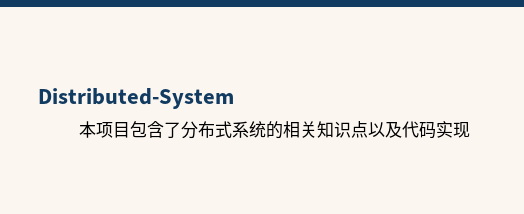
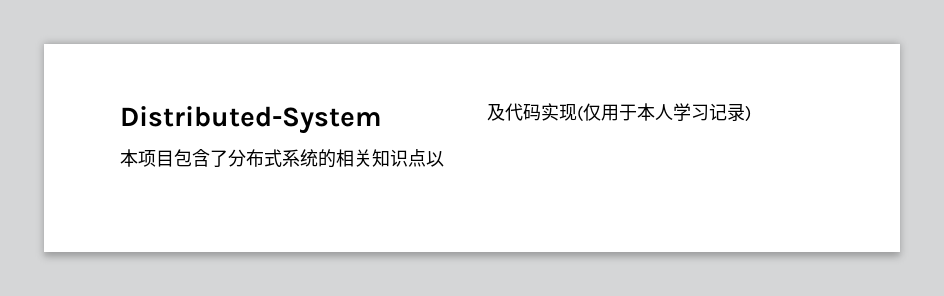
(471, 130) none -> [577,103,751,122] (仅用于本人学习记录)

